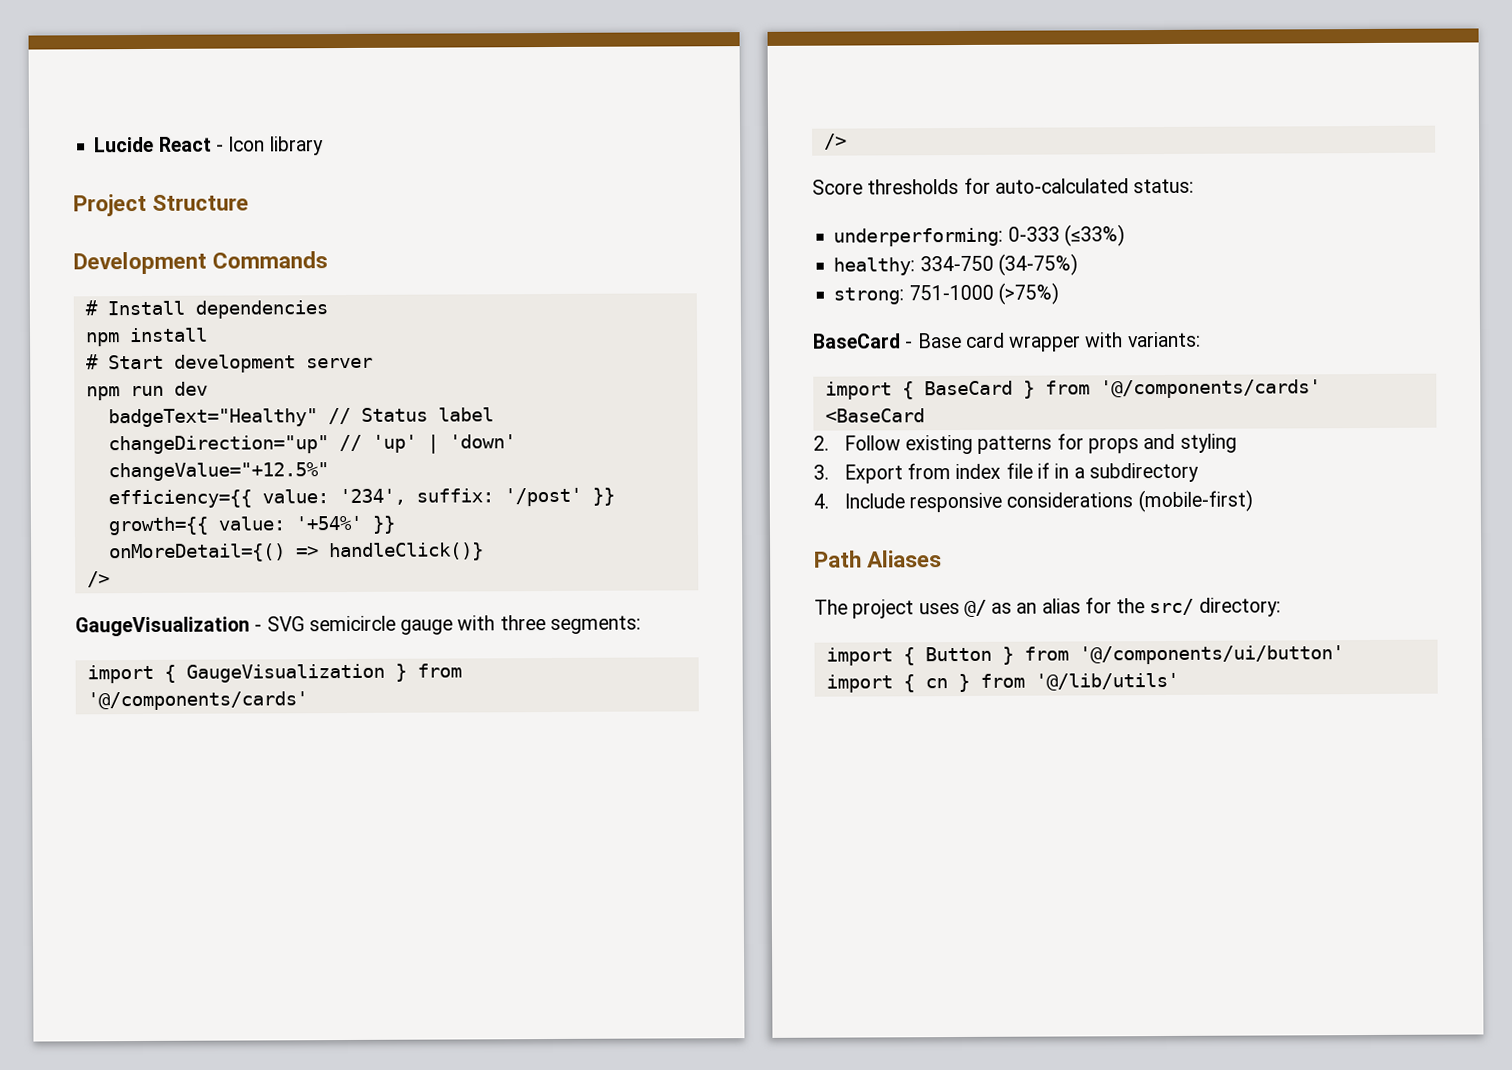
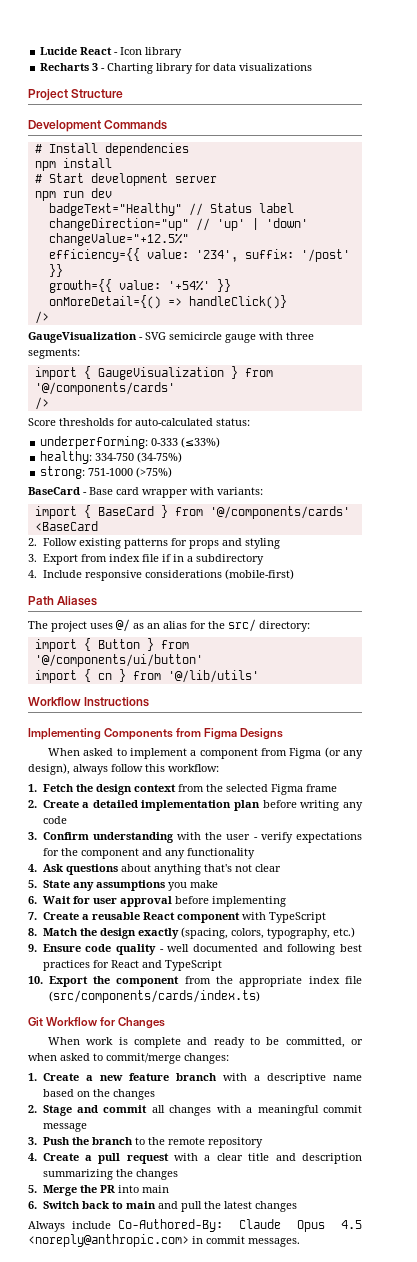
(324, 146) none -> [40,63,313,74] // Recharts 3 - Charting library for data visualizations
(1179, 681) none -> [28,697,150,707] [28,728,284,740] [48,747,364,759] [28,763,219,775] [28,784,337,795] [28,800,364,811] [42,816,67,824] [28,832,363,843] [42,848,255,859] [28,864,281,875] [28,880,218,891] [28,896,286,907] [28,912,326,923] [28,927,355,939] [28,944,362,955] [42,960,222,971] [28,976,362,987] [48,990,260,1003] [28,1017,166,1029] [48,1037,364,1048] [28,1053,229,1064] [28,1073,362,1084] [42,1089,155,1100] [28,1105,362,1116] [42,1123,87,1132] [28,1137,263,1148] [28,1153,362,1164] [42,1169,178,1180] [28,1185,169,1196] [28,1201,297,1212] [28,1219,362,1232] [28,1234,300,1247] // Workflow Instructions // Implementing Components from Figma Designs // When asked to implement a component from Figma (or any design), always follow this workflow: // 1. Fetch the design context from the selected Figma frame // 2. Create a detailed implementation plan before writing any code // 3. Confirm understanding with the user - verify expectations for the component and any functionality // 4. Ask questions about anything that's not clear // 5. State any assumptions you make // 6. Wait for user approval before implementing // 7. Create a reusable React component with TypeScript // 8. Match the design exactly (spacing, colors, typography, etc.) // 9. Ensure code quality - well documented and following best practices for React and TypeScript // 10. Export the component from the appropriate index file (src/components/cards/index.ts) // Git Workflow for Changes // When work is complete and ready to be committed, or when asked to commit/merge changes: // 1. Create a new feature branch with a descriptive name based on the changes // 2. Stage and commit all changes with a meaningful commit message // 3. Push the branch to the remote repository // 4. Create a pull request with a clear title and description summarizing the changes // 5. Merge the PR into main // 6. Switch back to main and pull the latest changes // Always include Co-Authored-By: Claude Opus 4.5 <noreply@anthropic.com> in commit messages.

